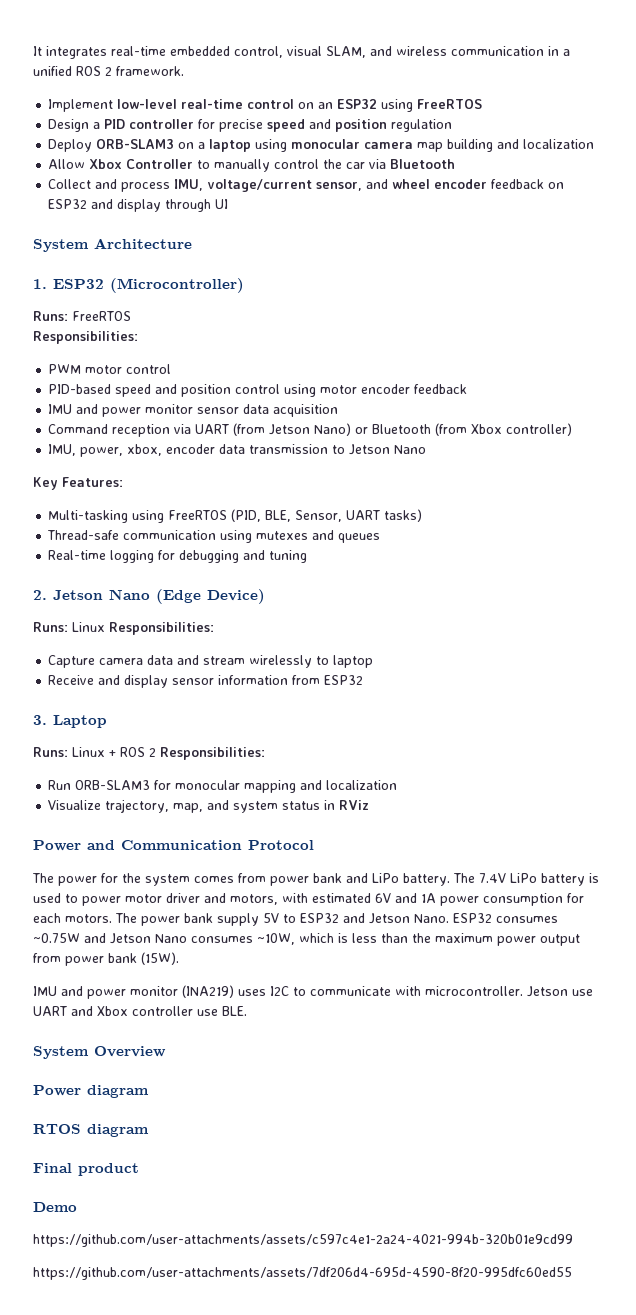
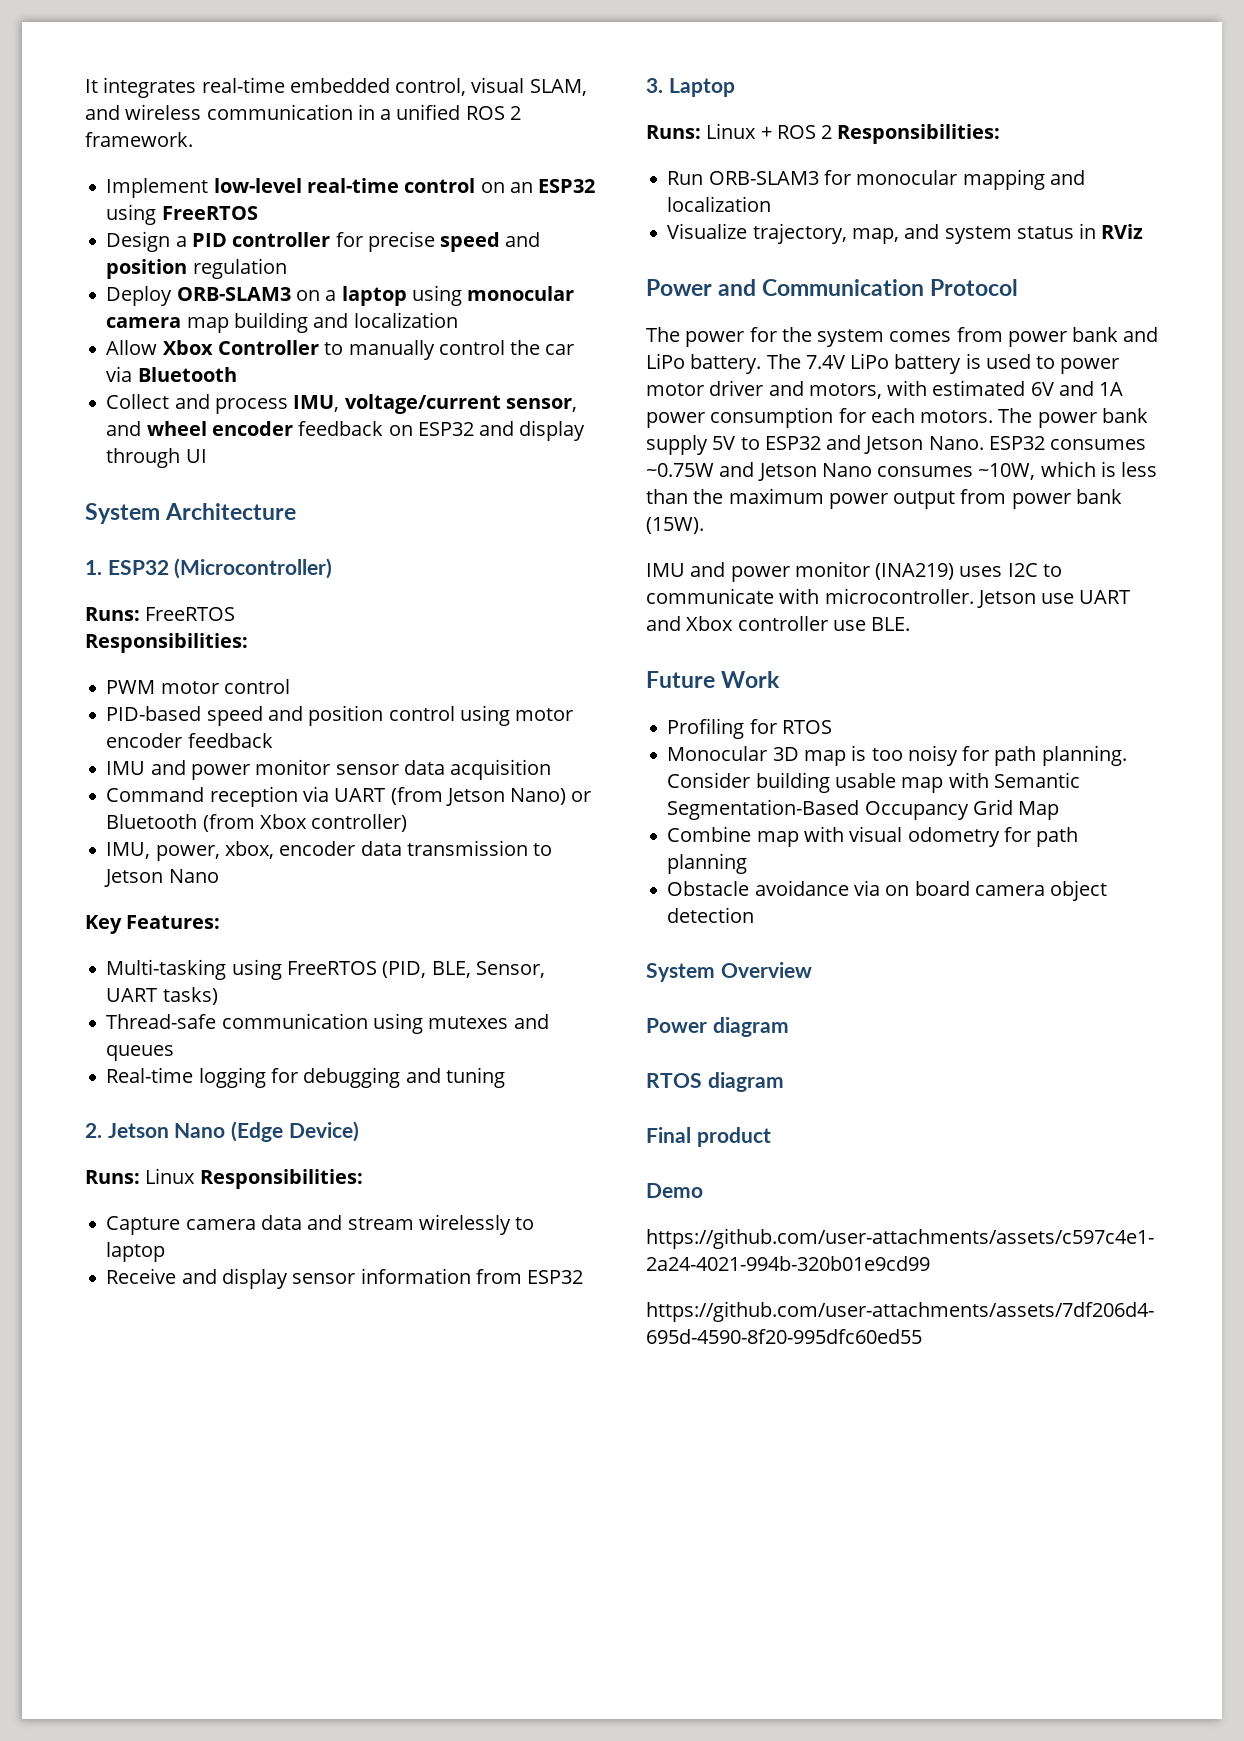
(247, 1011) none -> [646,671,781,688] [667,718,832,739] [667,745,1127,766] [667,772,1080,793] [667,799,1060,820] [667,826,1079,847] [667,853,748,874] [667,880,1108,901] [667,907,755,923] // Future Work // Profiling for RTOS // Monocular 3D map is too noisy for path planning. Consider building usable map with Semantic Segmentation-Based Occupancy Grid Map // Combine map with visual odometry for path planning // Obstacle avoidance via on board camera object detection

